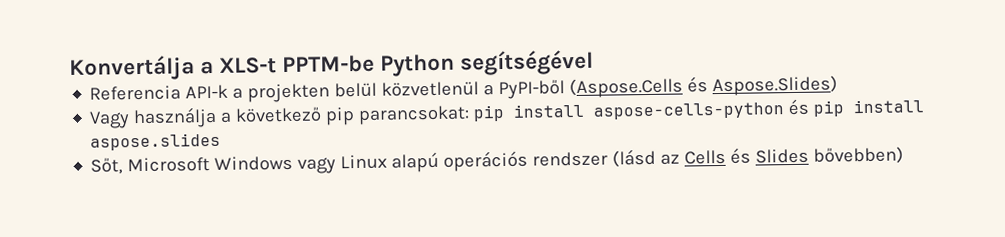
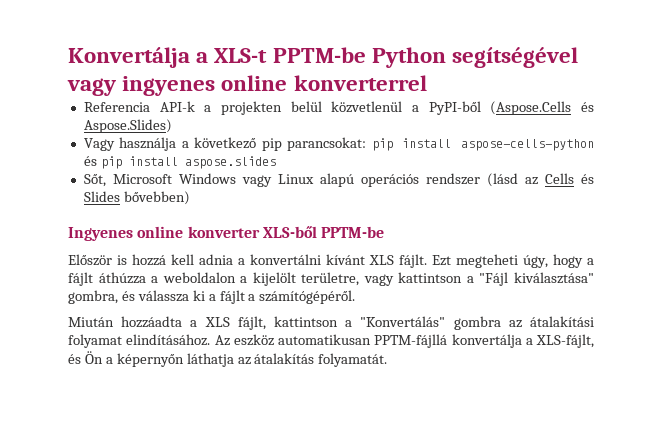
(595, 62) none -> [67,75,427,96] vagy ingyenes online konverterrel
(905, 155) none -> [68,226,385,241] [68,254,594,268] [68,272,594,286] [68,290,356,304] [68,316,594,330] [68,334,594,348] [68,351,388,367] // Ingyenes online konverter XLS-ből PPTM-be // Először is hozzá kell adnia a konvertálni kívánt XLS fájlt. Ezt megteheti úgy, hogy a fájlt áthúzza a weboldalon a kijelölt területre, vagy kattintson a "Fájl kiválasztása" gombra, és válassza ki a fájlt a számítógépéről. // Miután hozzáadta a XLS fájlt, kattintson a "Konvertálás" gombra az átalakítási folyamat elindításához. Az eszköz automatikusan PPTM-fájllá konvertálja a XLS-fájlt, és Ön a képernyőn láthatja az átalakítás folyamatát.

